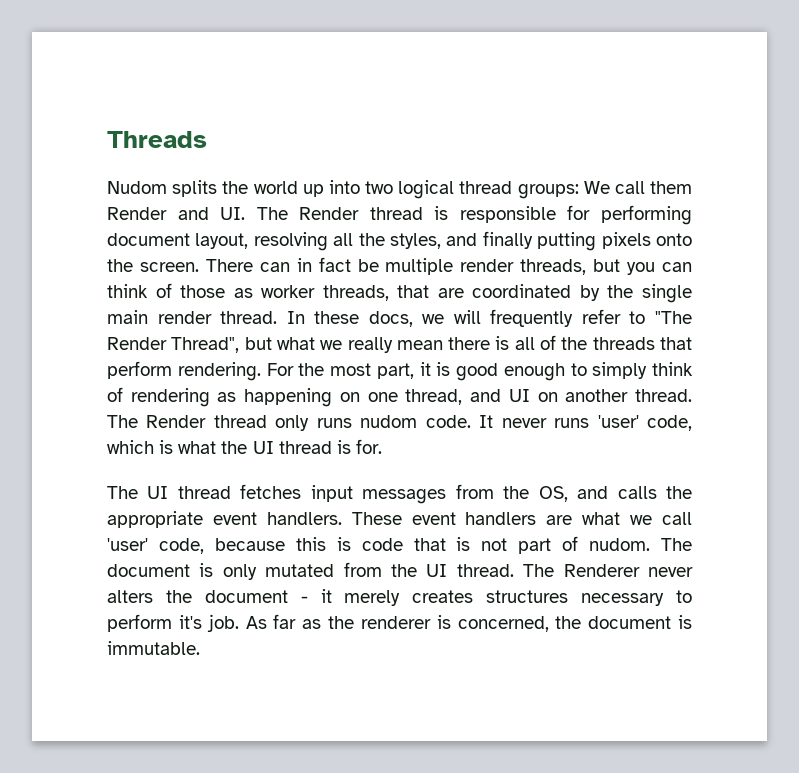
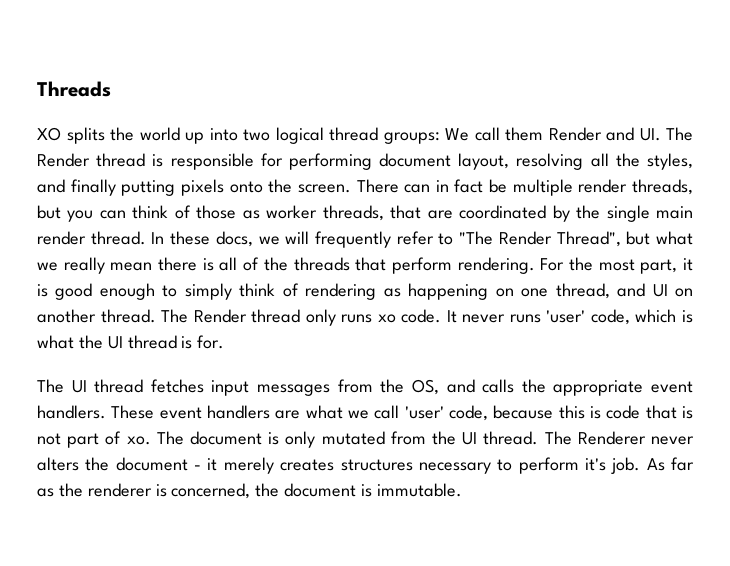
[107,181,167,194] Nudom -> [37,127,61,141] XO
[360,415,418,428] nudom -> [377,314,396,323] xo
[589,538,651,551] nudom. -> [126,436,151,445] xo.

